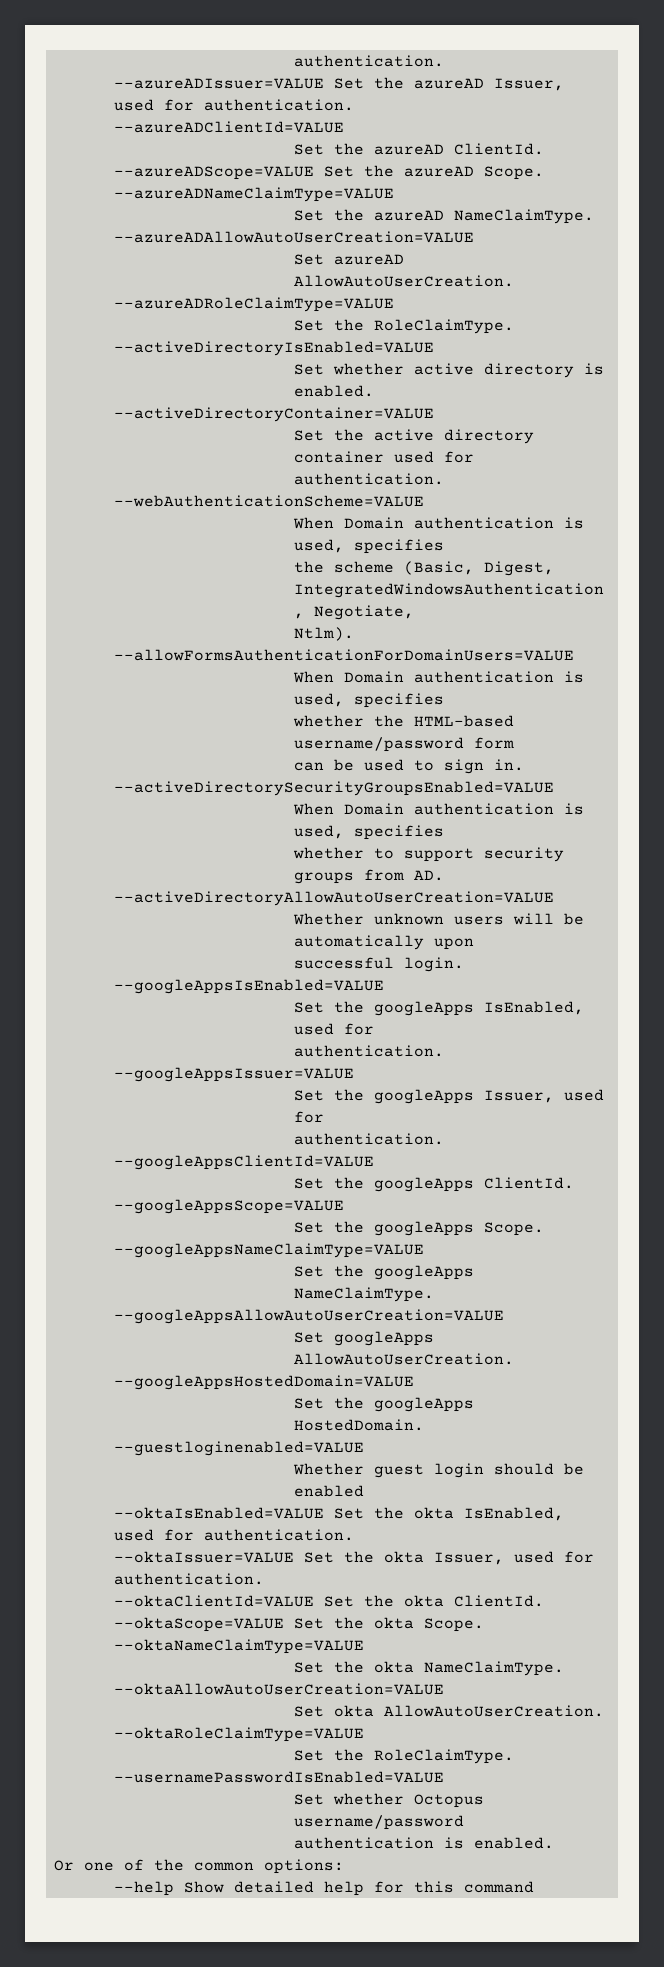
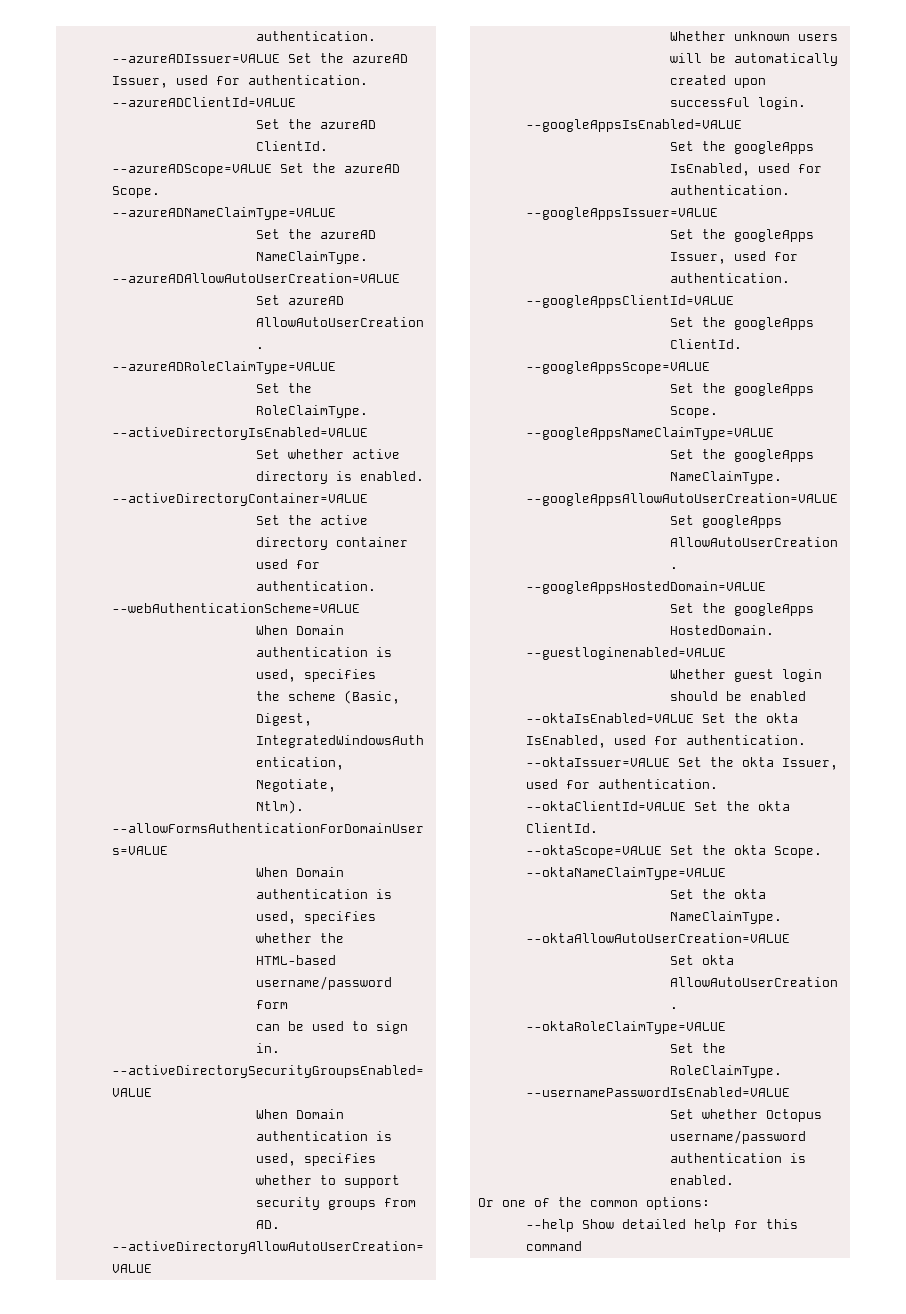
(424, 942) none -> [669,75,726,85] created

